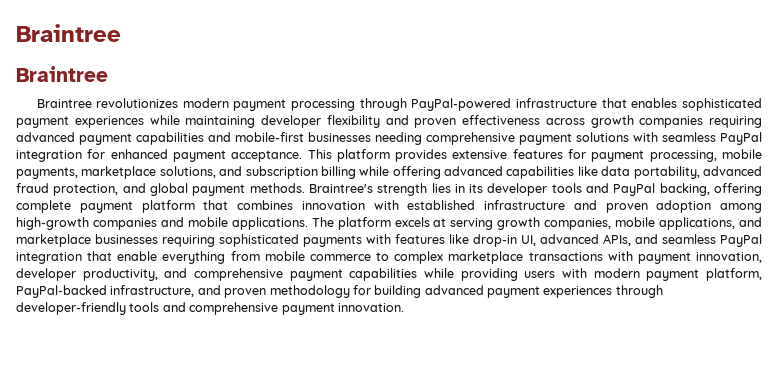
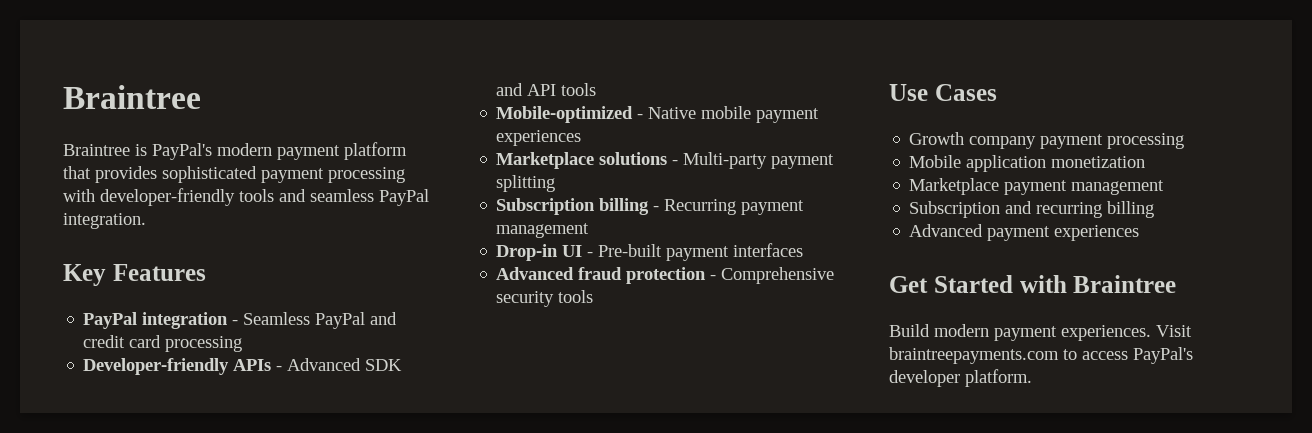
[16,24,121,42] [16,66,108,82] [36,98,762,111] [16,115,762,128] [16,132,762,145] [16,149,762,162] [16,166,762,179] [16,183,762,196] [16,200,762,213] [16,217,763,230] [16,234,762,247] [16,251,763,264] [16,268,762,281] [16,285,663,298] [16,302,404,315] Braintree // Braintree // Braintree revolutionizes modern payment processing through PayPal-powered infrastructure that enables sophisticated payment experiences while maintaining developer flexibility and proven effectiveness across growth companies requiring advanced payment capabilities and mobile-first businesses needing comprehensive payment solutions with seamless PayPal integration for enhanced payment acceptance. This platform provides extensive features for payment processing, mobile payments, marketplace solutions, and subscription billing while offering advanced capabilities like data portability, advanced fraud protection, and global payment methods. Braintree's strength lies in its developer tools and PayPal backing, offering complete payment platform that combines innovation with established infrastructure and proven adoption among high-growth companies and mobile applications. The platform excels at serving growth companies, mobile applications, and marketplace businesses requiring sophisticated payments with features like drop-in UI, advanced APIs, and seamless PayPal integration that enable everything from mobile commerce to complex marketplace transactions with payment innovation, developer productivity, and comprehensive payment capabilities while providing users with modern payment platform, PayPal-backed infrastructure, and proven methodology for building advanced payment experiences through developer-friendly tools and comprehensive payment innovation. -> [63,85,201,109] [63,142,407,160] [63,166,405,183] [63,188,429,206] [63,213,146,229] [63,264,206,286] [83,312,398,329] [83,335,243,352] [83,358,403,375] [496,83,597,96] [496,106,820,123] [496,130,582,146] [496,152,835,169] [496,175,556,192] [496,198,805,215] [496,223,590,238] [496,243,804,261] [496,267,835,284] [496,290,594,307] [889,84,997,101] [909,132,1185,149] [909,155,1146,172] [909,178,1165,195] [909,201,1155,218] [909,224,1140,241] [889,275,1177,293] [889,324,1192,341] [889,347,1193,364] [889,369,1032,387] Braintree // Braintree is PayPal's modern payment platform that provides sophisticated payment processing with developer-friendly tools and seamless PayPal integration. // Key Features // PayPal integration - Seamless PayPal and credit card processing // Developer-friendly APIs - Advanced SDK and API tools // Mobile-optimized - Native mobile payment experiences // Marketplace solutions - Multi-party payment splitting // Subscription billing - Recurring payment management // Drop-in UI - Pre-built payment interfaces // Advanced fraud protection - Comprehensive security tools // Use Cases // Growth company payment processing // Mobile application monetization // Marketplace payment management // Subscription and recurring billing // Advanced payment experiences // Get Started with Braintree // Build modern payment experiences. Visit braintreepayments.com to access PayPal's developer platform.

